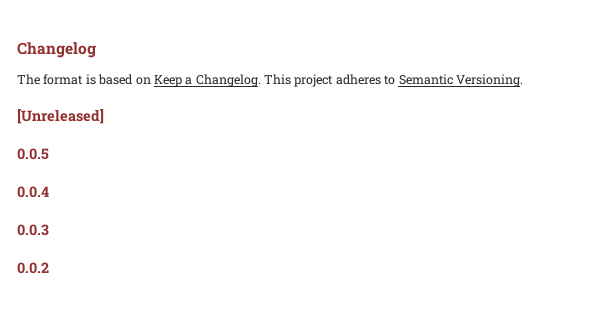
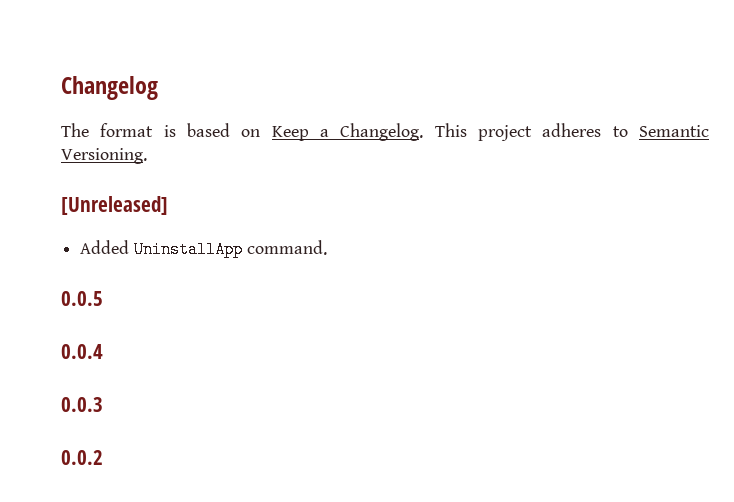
(104, 116) none -> [80,240,327,258] // Added UninstallApp command.

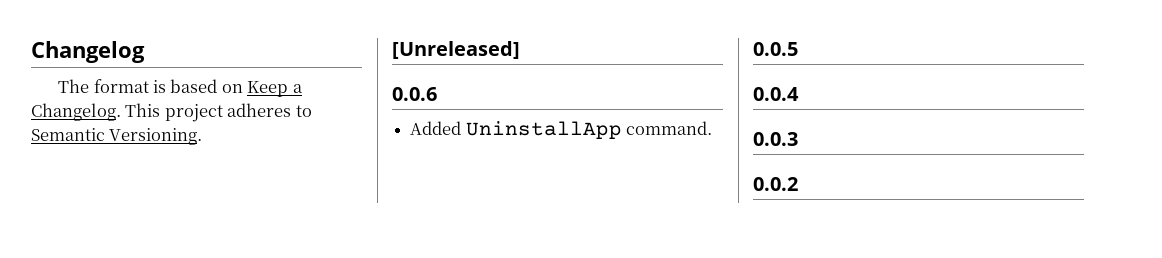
(168, 205) none -> [392,87,437,101] // 0.0.6

